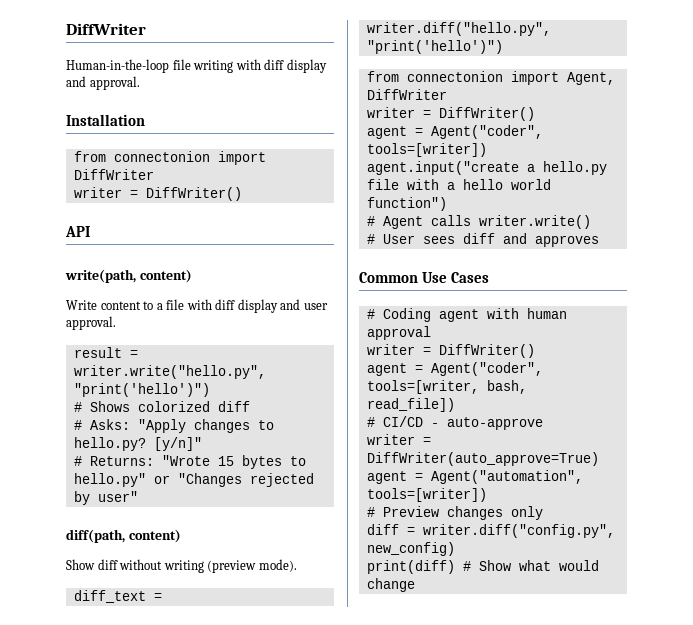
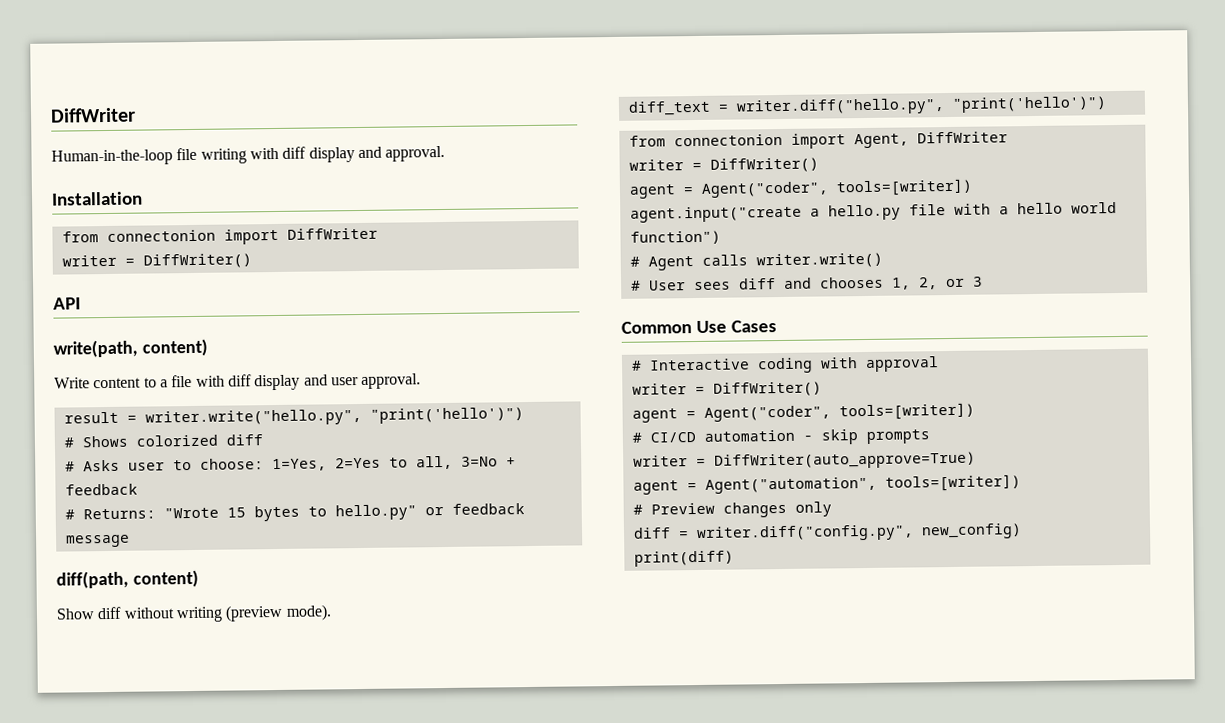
[89,419,274,433] [73,437,202,451] Asks: "Apply changes to hello.py? [y/n]" -> [82,455,516,472] [64,483,138,496] Asks user to choose: 1=Yes, 2=Yes to all, 3=No + feedback
[177,473,314,487] [73,491,138,505] "Changes rejected by user" -> [451,503,525,515] [65,534,130,548] feedback message
[534,235,599,247] approves -> [819,276,983,290] chooses 1, 2, or 3
[382,308,567,322] Coding agent with human -> [648,357,858,374] Interactive coding with
[366,380,527,394] [366,398,455,412] tools=[writer, bash, read_file]) -> [838,402,975,421] tools=[writer])
[430,417,543,430] - auto-approve -> [703,429,930,445] automation - skip prompts
[462,560,599,571] [366,578,415,592] # Show what would change -> (734, 558) none

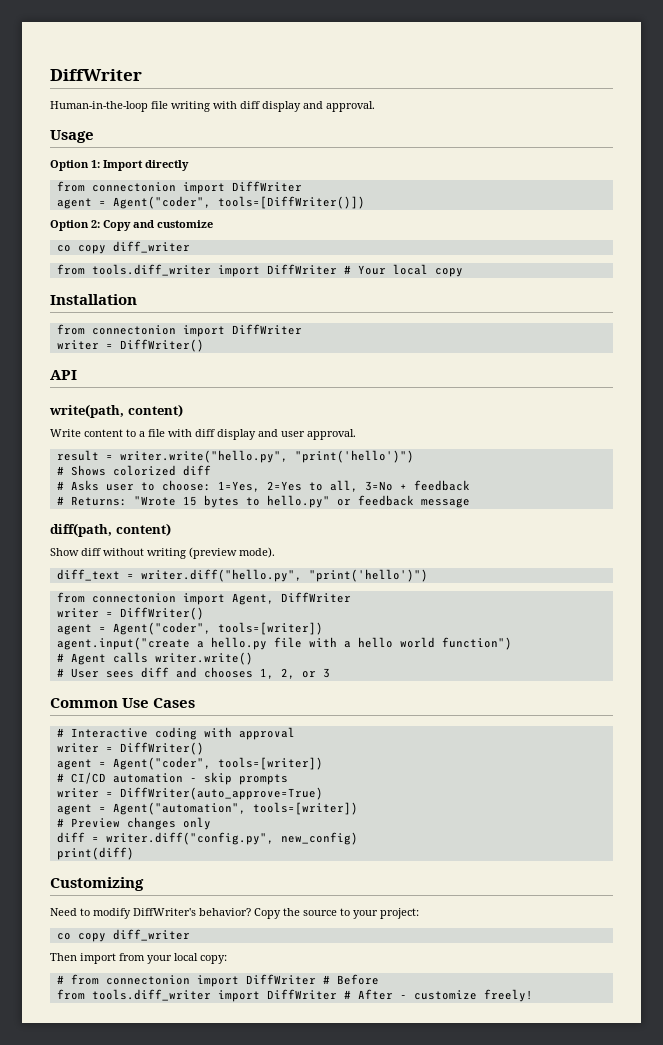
(446, 153) none -> [50,130,94,143] [50,160,189,171] [56,181,302,194] [56,196,365,209] [50,220,213,231] [56,241,190,254] [56,264,463,277] // Usage // Option 1: Import directly // from connectonion import DiffWriter // agent = Agent("coder", tools=[DiffWriter()]) // Option 2: Copy and customize // co copy diff_writer // from tools.diff_writer import DiffWriter # Your local copy
(734, 558) none -> [50,877,144,891] [50,908,419,919] [56,929,190,942] [50,953,227,964] [56,974,379,987] [56,989,533,1002] // Customizing // Need to modify DiffWriter's behavior? Copy the source to your project: // co copy diff_writer // Then import from your local copy: // # from connectonion import DiffWriter # Before // from tools.diff_writer import DiffWriter # After - customize freely!

